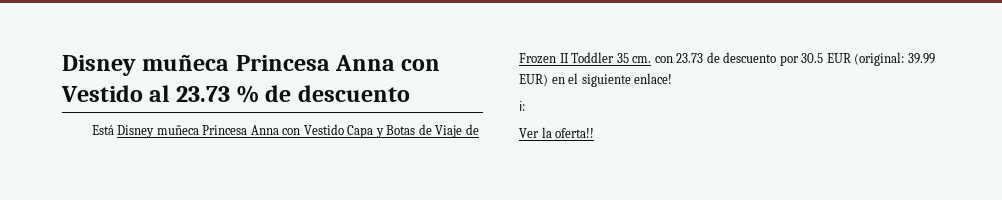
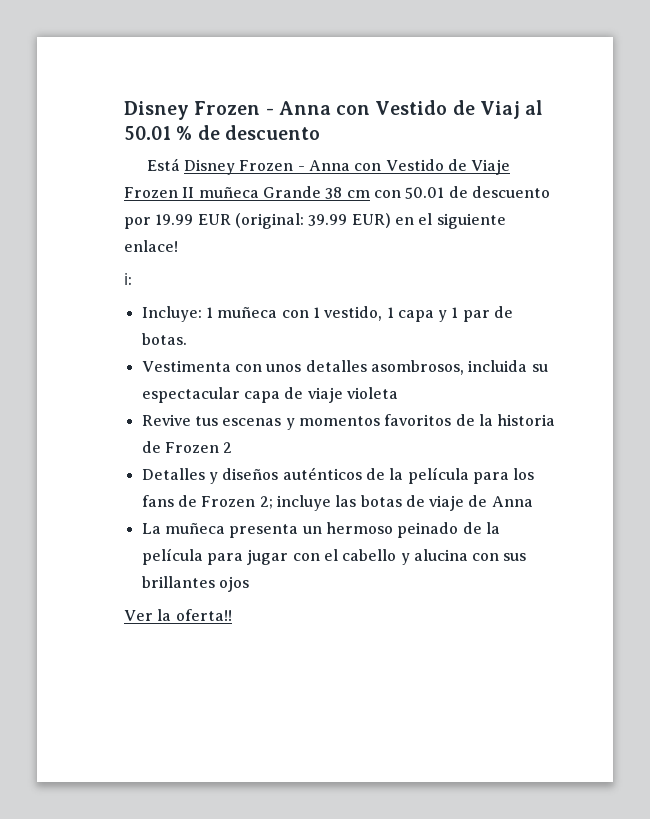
[62,54,441,76] [61,85,230,102] Disney muñeca Princesa Anna con Vestido al 23.73 -> [124,100,544,120] [124,126,171,140] Disney Frozen - Anna con Vestido de Viaj al 50.01
[156,124,416,138] muñeca Princesa Anna con Vestido Capa y Botas -> [239,159,444,171] Frozen - Anna con Vestido
[465,124,479,135] de -> (511, 167) none
[571,52,704,63] Toddler 35 cm. con 23.73 -> [198,186,445,199] muñeca Grande 38 cm con 50.01
[801,53,824,63] 30.5 -> [155,214,194,225] 19.99
(525, 106) none -> [141,306,514,322] [141,333,187,345] [141,360,548,375] [141,387,398,403] [141,414,556,430] [141,441,233,453] [141,467,535,484] [141,495,533,511] [141,522,500,538] [141,548,527,565] [141,576,249,592] // Incluye: 1 muñeca con 1 vestido, 1 capa y 1 par de botas. // Vestimenta con unos detalles asombrosos, incluida su espectacular capa de viaje violeta // Revive tus escenas y momentos favoritos de la historia de Frozen 2 // Detalles y diseños auténticos de la película para los fans de Frozen 2; incluye las botas de viaje de Anna // La muñeca presenta un hermoso peinado de la película para jugar con el cabello y alucina con sus brillantes ojos

